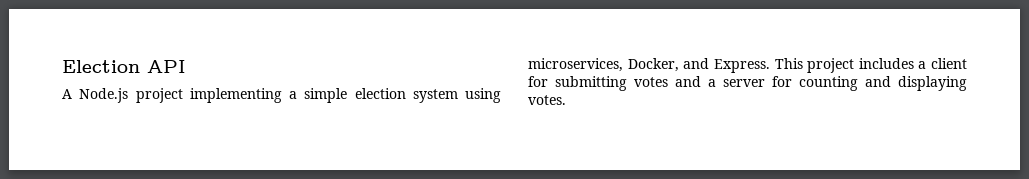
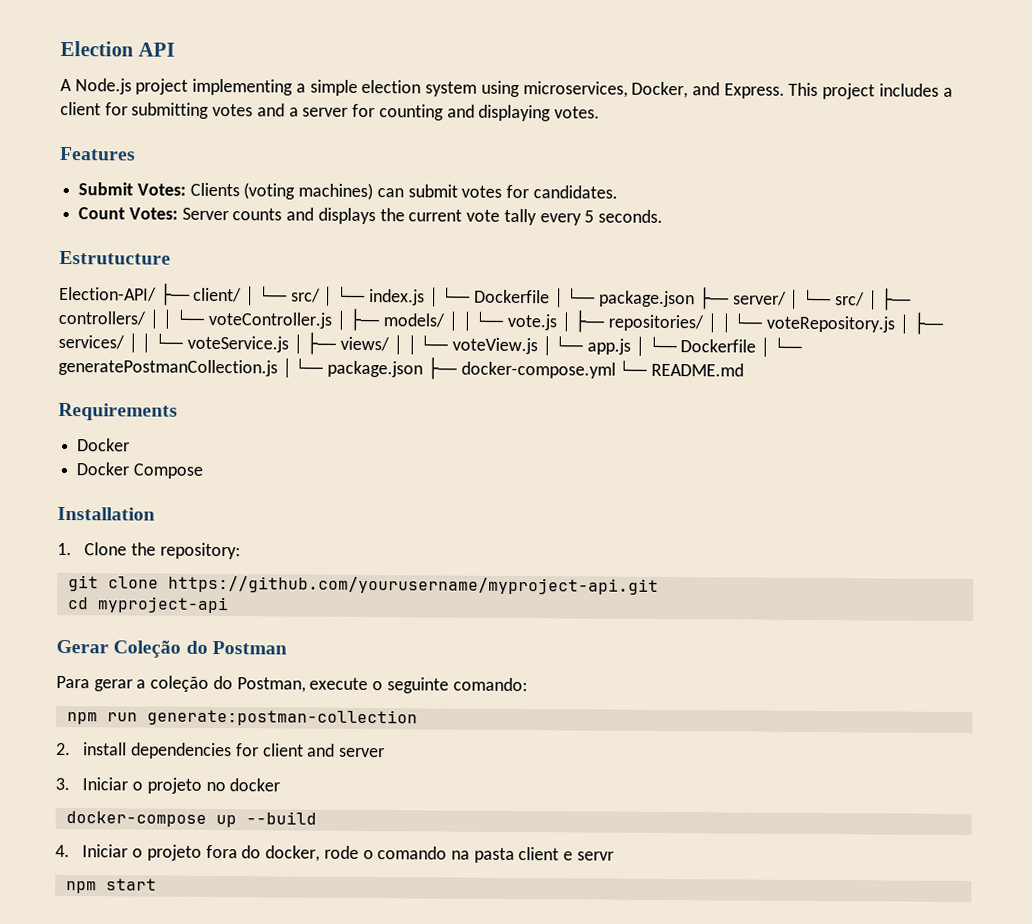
(566, 100) none -> [59,146,136,161] [78,182,618,201] [78,207,663,226] [59,250,171,265] [59,283,913,311] [58,308,944,335] [58,332,803,357] [58,357,745,380] [58,402,178,421] [77,438,131,452] [76,462,203,479] [57,506,155,521] [57,542,241,560] [67,575,659,595] [67,596,229,614] [56,639,287,658] [56,675,528,694] [66,708,418,727] [56,742,386,760] [55,777,281,794] [65,811,317,828] [55,844,614,863] [65,878,157,894] // Features // Submit Votes: Clients (voting machines) can submit votes for candidates. // Count Votes: Server counts and displays the current vote tally every 5 seconds. // Estrutucture // Election-API/ ├── client/ │ └── src/ │ └── index.js │ └── Dockerfile │ └── package.json ├── server/ │ └── src/ │ ├── controllers/ │ │ └── voteController.js │ ├── models/ │ │ └── vote.js │ ├── repositories/ │ │ └── voteRepository.js │ ├── services/ │ │ └── voteService.js │ ├── views/ │ │ └── voteView.js │ └── app.js │ └── Dockerfile │ └── generatePostmanCollection.js │ └── package.json ├── docker-compose.yml └── README.md // Requirements // Docker // Docker Compose // Installation // 1. Clone the repository: // git clone https://github.com/yourusername/myproject-api.git // cd myproject-api // Gerar Coleção do Postman // Para gerar a coleção do Postman, execute o seguinte comando: // npm run generate:postman-collection // 2. install dependencies for client and server // 3. Iniciar o projeto no docker // docker-compose up --build // 4. Iniciar o projeto fora do docker, rode o comando na pasta client e servr // npm start

